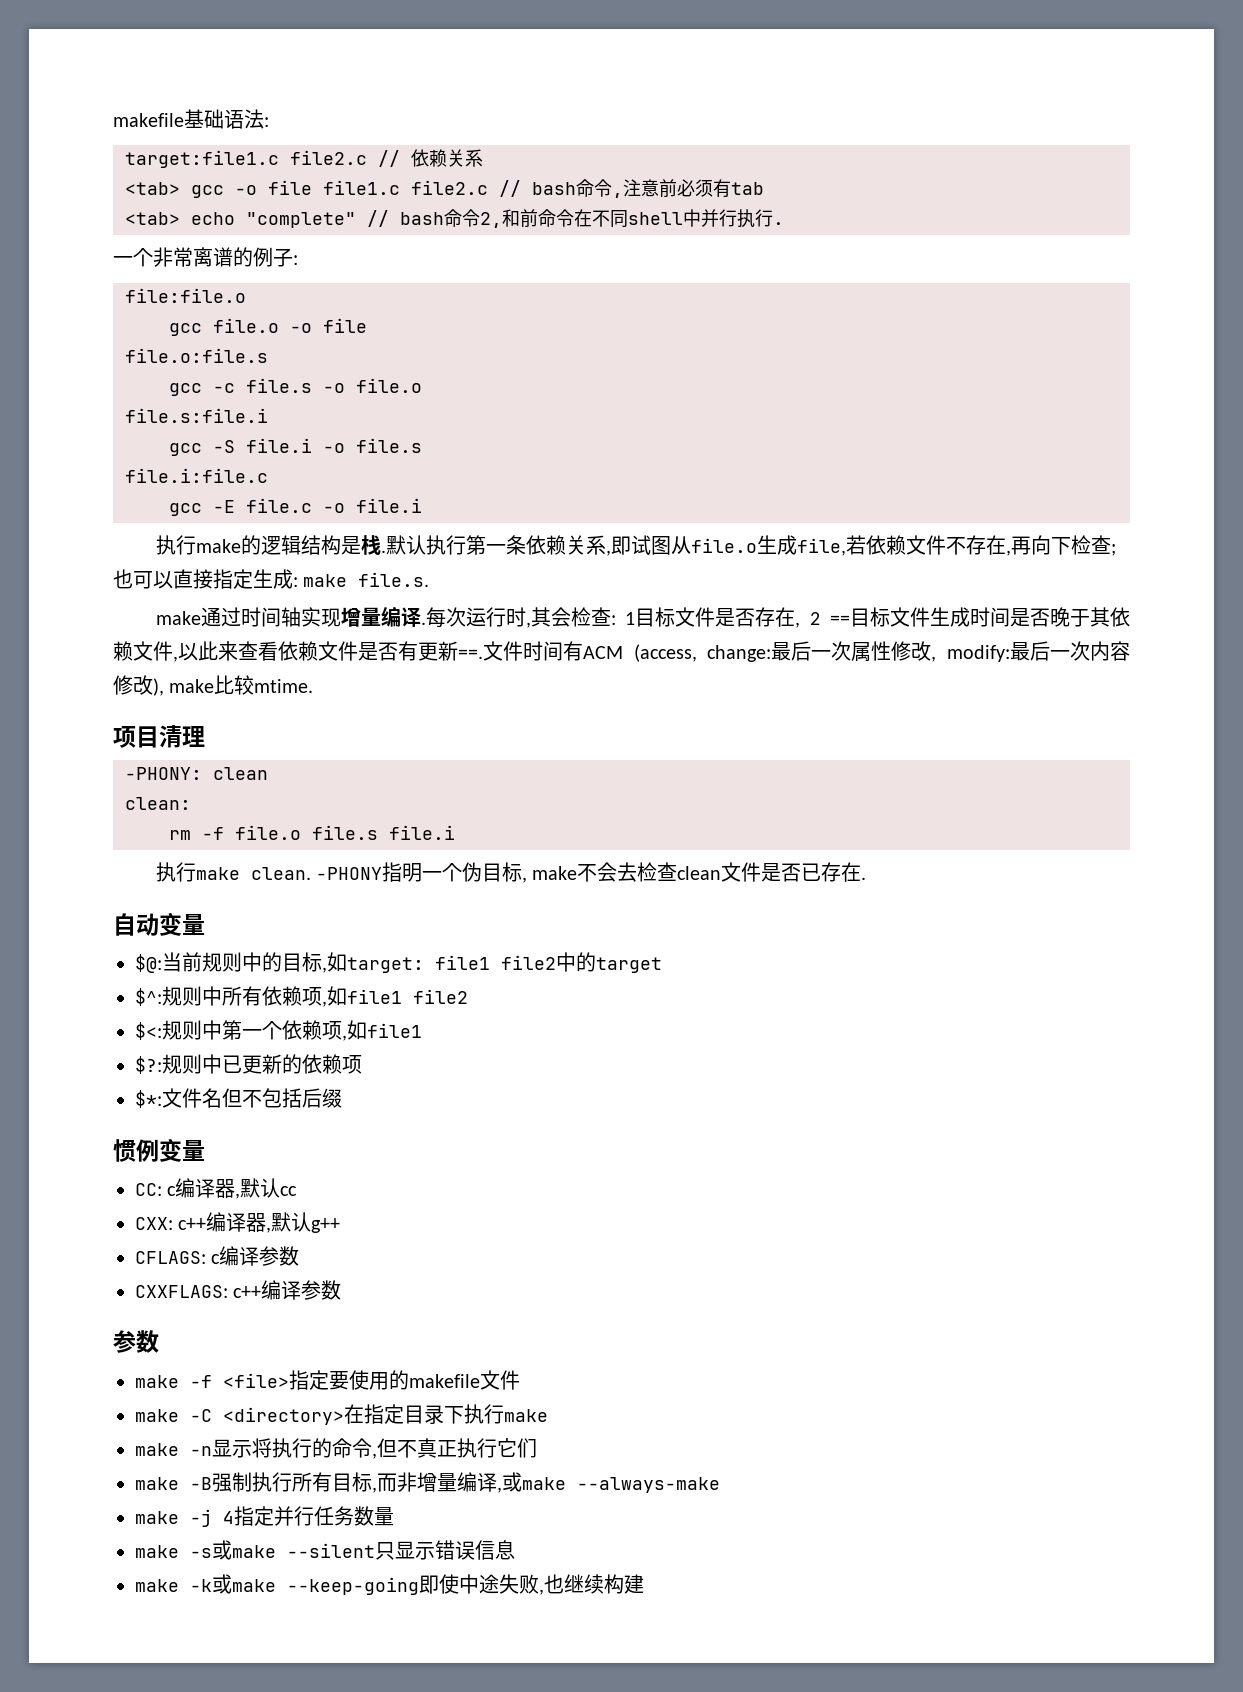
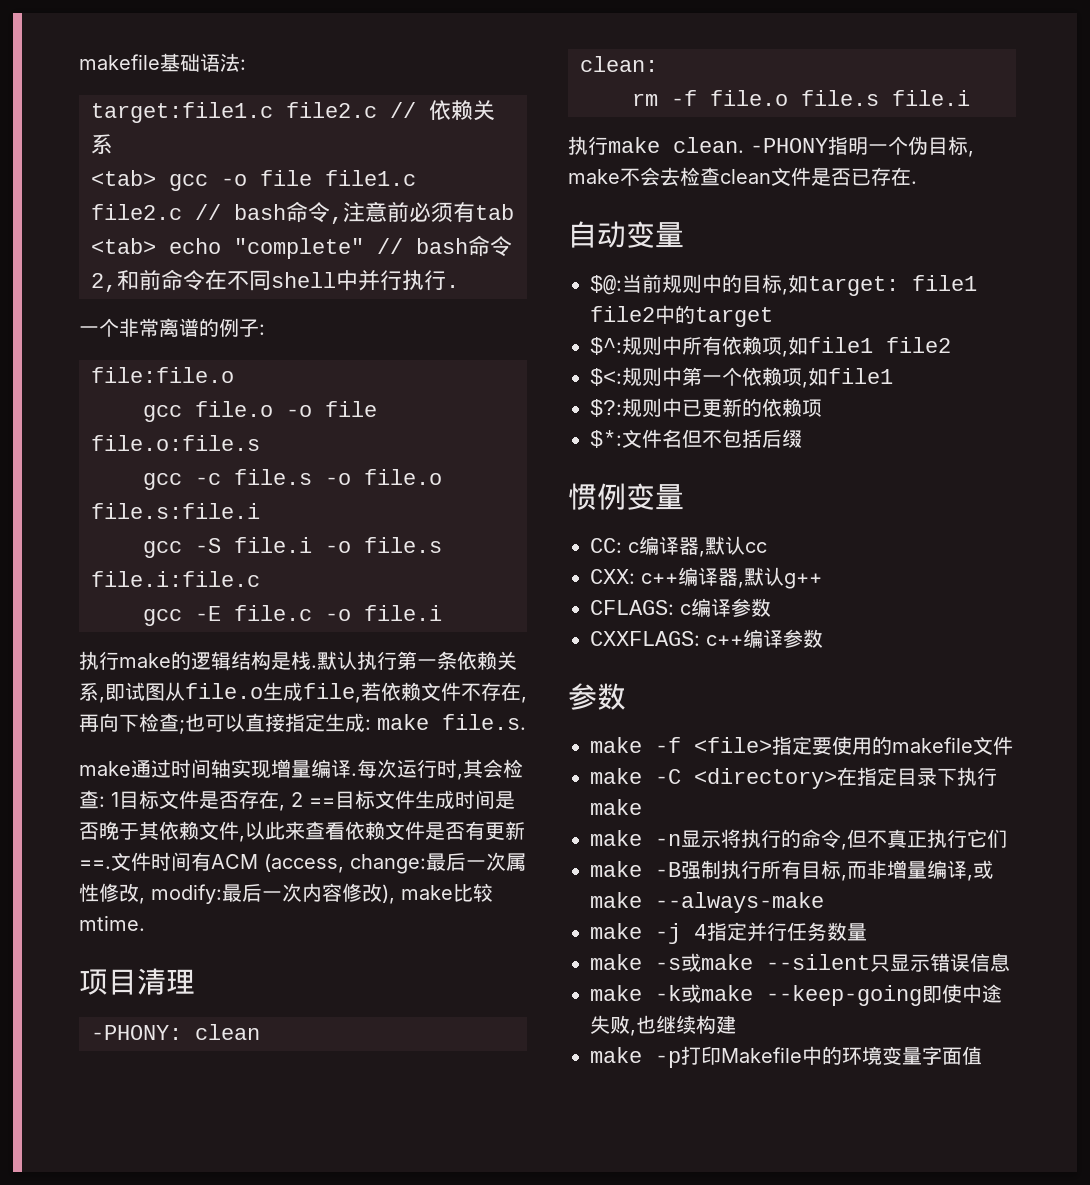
(644, 1584) none -> [590,1046,982,1068] // make -p打印Makefile中的环境变量字面值

